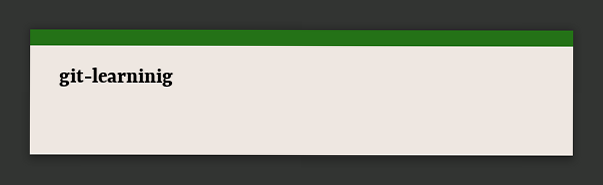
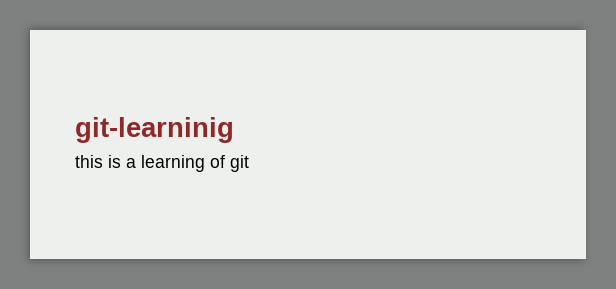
(174, 77) none -> [75,155,249,172] // this is a learning of git

